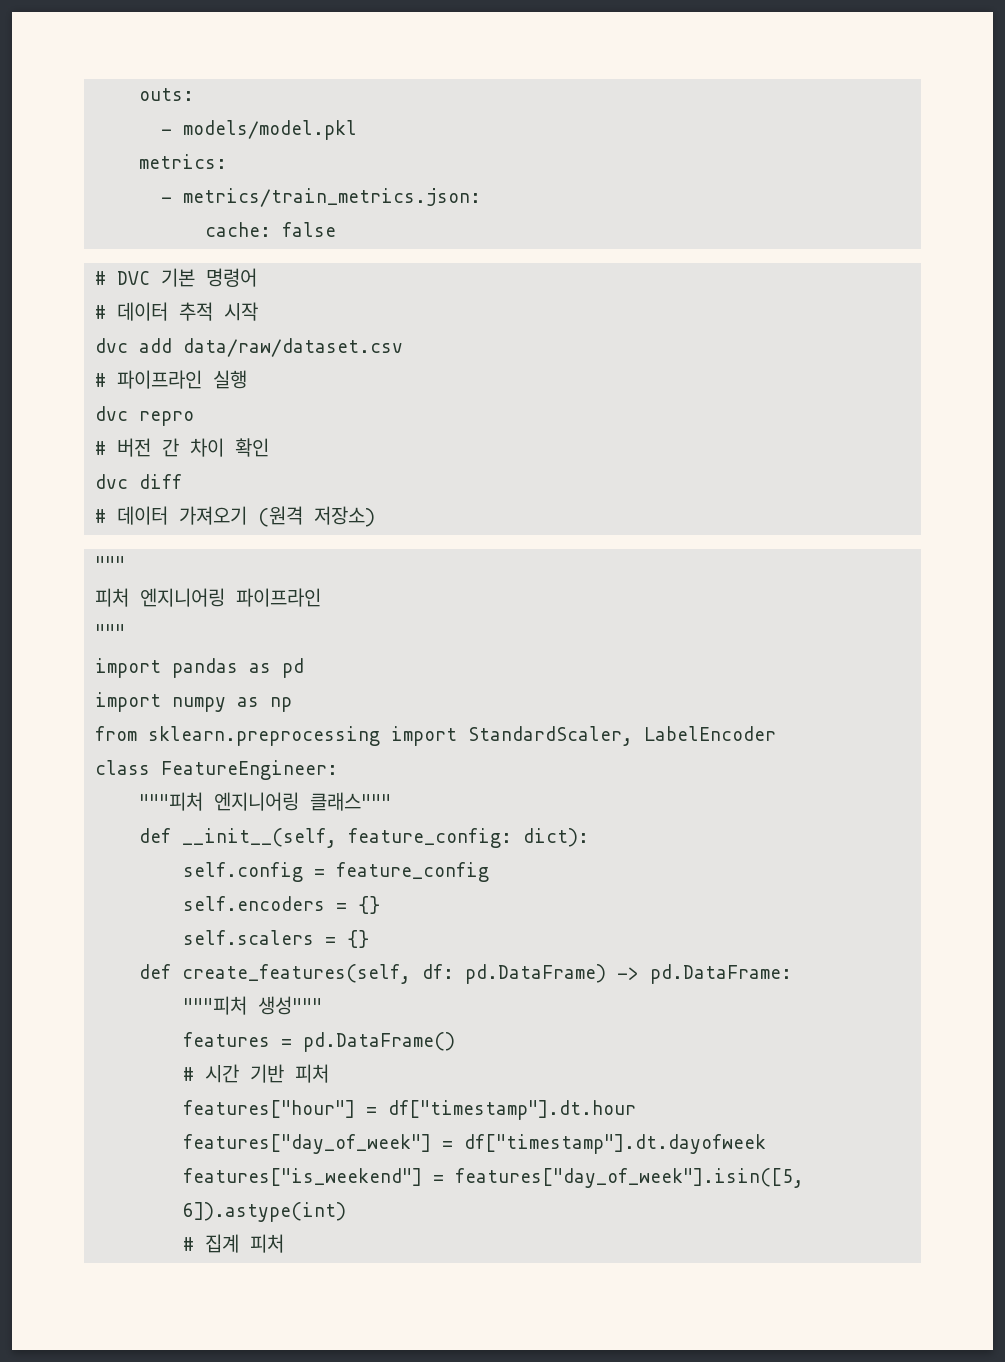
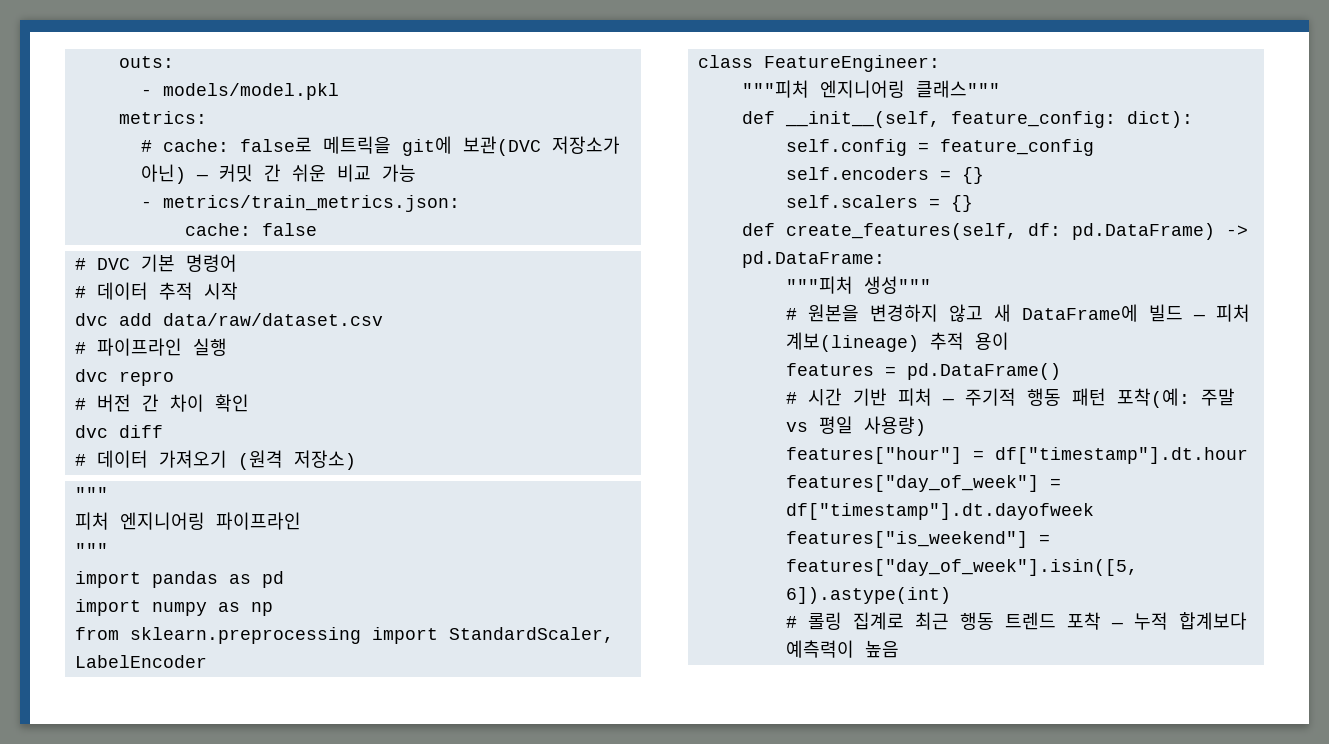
(227, 161) none -> [141,136,621,156] [141,164,417,184] // # cache: false로 메트릭을 git에 보관(DVC 저장소가 아닌) — 커밋 간 쉬운 비교 가능
(322, 1005) none -> [786,304,1251,322] [786,332,1010,352] // # 원본을 변경하지 않고 새 DataFrame에 빌드 — 피처 계보(lineage) 추적 용이
(329, 1073) none -> [942,388,1236,408] [786,416,927,436] — 주기적 행동 패턴 포착(예: 주말 vs 평일 사용량)
[204,1234,284,1253] 집계 피처 -> [808,612,1248,630] [786,640,900,658] 롤링 집계로 최근 행동 트렌드 포착 — 누적 합계보다 예측력이 높음

